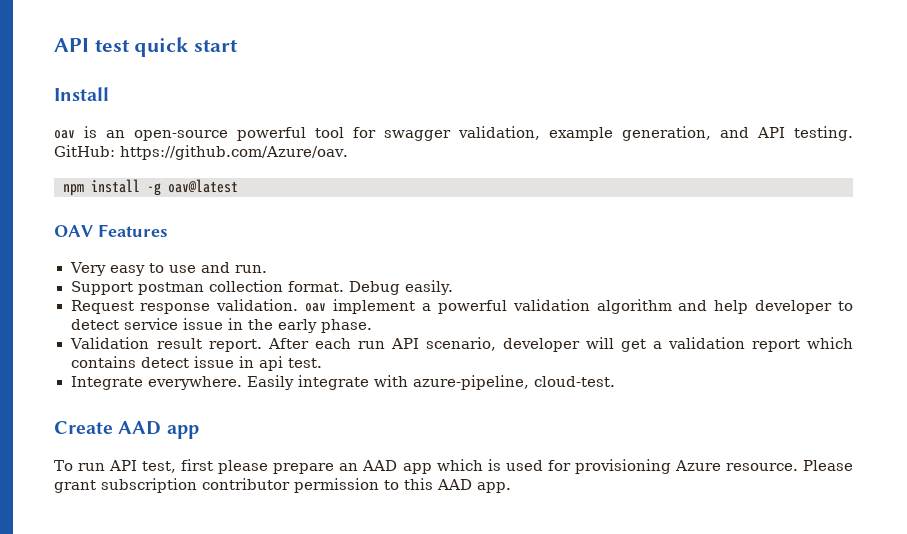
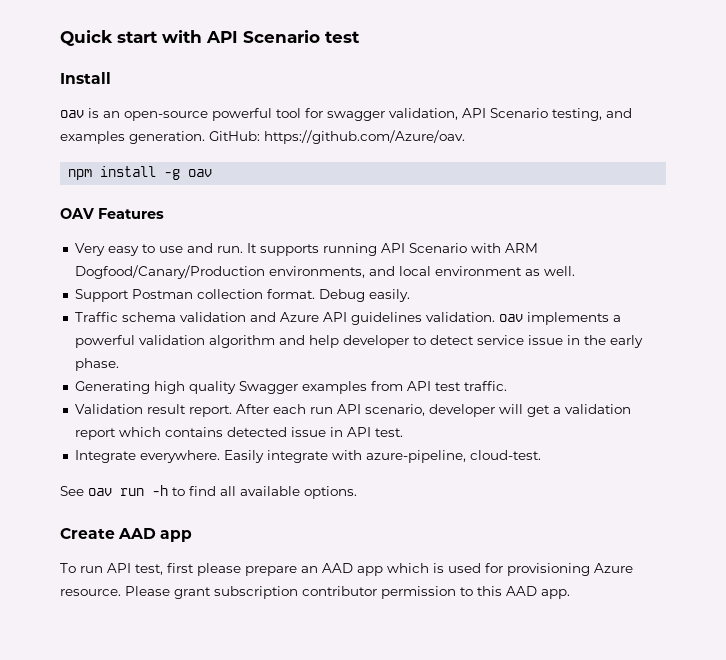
[54,37,239,57] API test quick start -> [60,30,360,46] Quick start with API Scenario test
[549,126,853,141] example generation, and API testing. -> [462,108,632,121] [60,131,205,144] API Scenario testing, and examples generation.
[168,179,238,193] oav@latest -> [188,169,213,177] oav
(268, 269) none -> [246,243,538,256] [74,265,575,279] It supports running API Scenario with ARM Dogfood/Canary/Production environments, and local environment as well.
[137,282,204,295] postman -> [131,289,193,299] Postman
[70,300,211,314] Request response -> [74,312,422,325] Traffic schema validation and Azure API guidelines
[333,299,415,314] implement -> [526,312,609,325] implements
(372, 326) none -> [74,381,507,394] // Generating high quality Swagger examples from API test traffic.
[140,356,283,371] detect issue in api -> [226,427,371,437] detected issue in API
(615, 381) none -> [60,485,357,499] // See oav run -h to find all available options.

